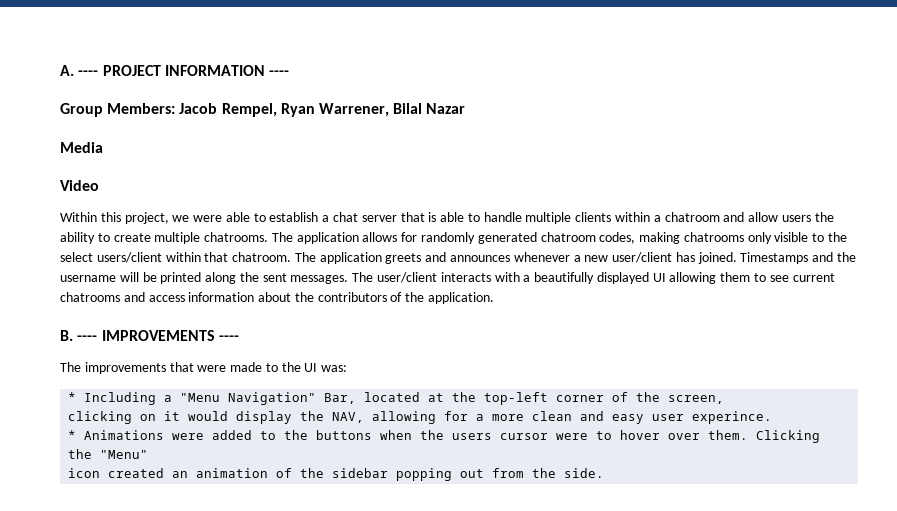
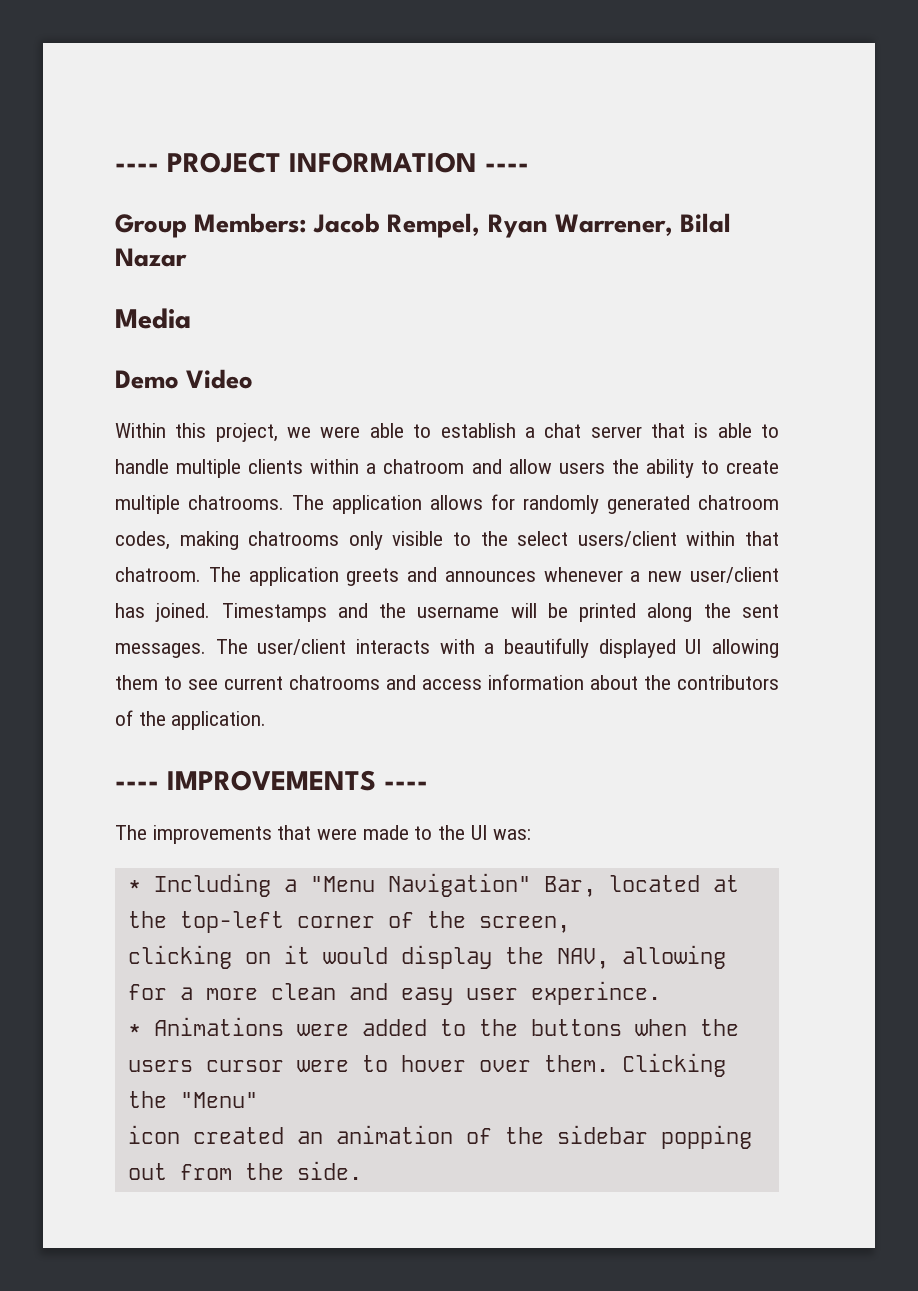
[60,65,74,76] A. -> (115, 167) none
(103, 147) none -> [115,370,179,389] Demo
[60,330,73,341] B. -> (267, 720) none

